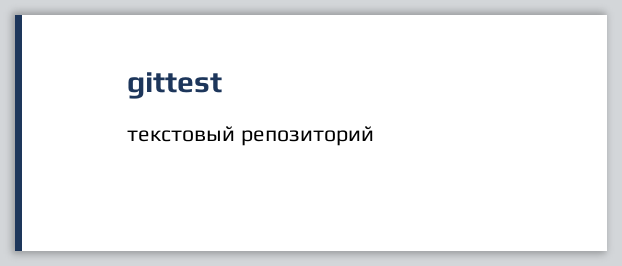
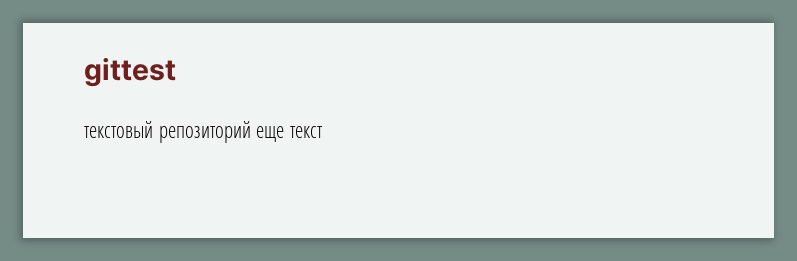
(374, 136) none -> [256,126,324,142] еще текст

